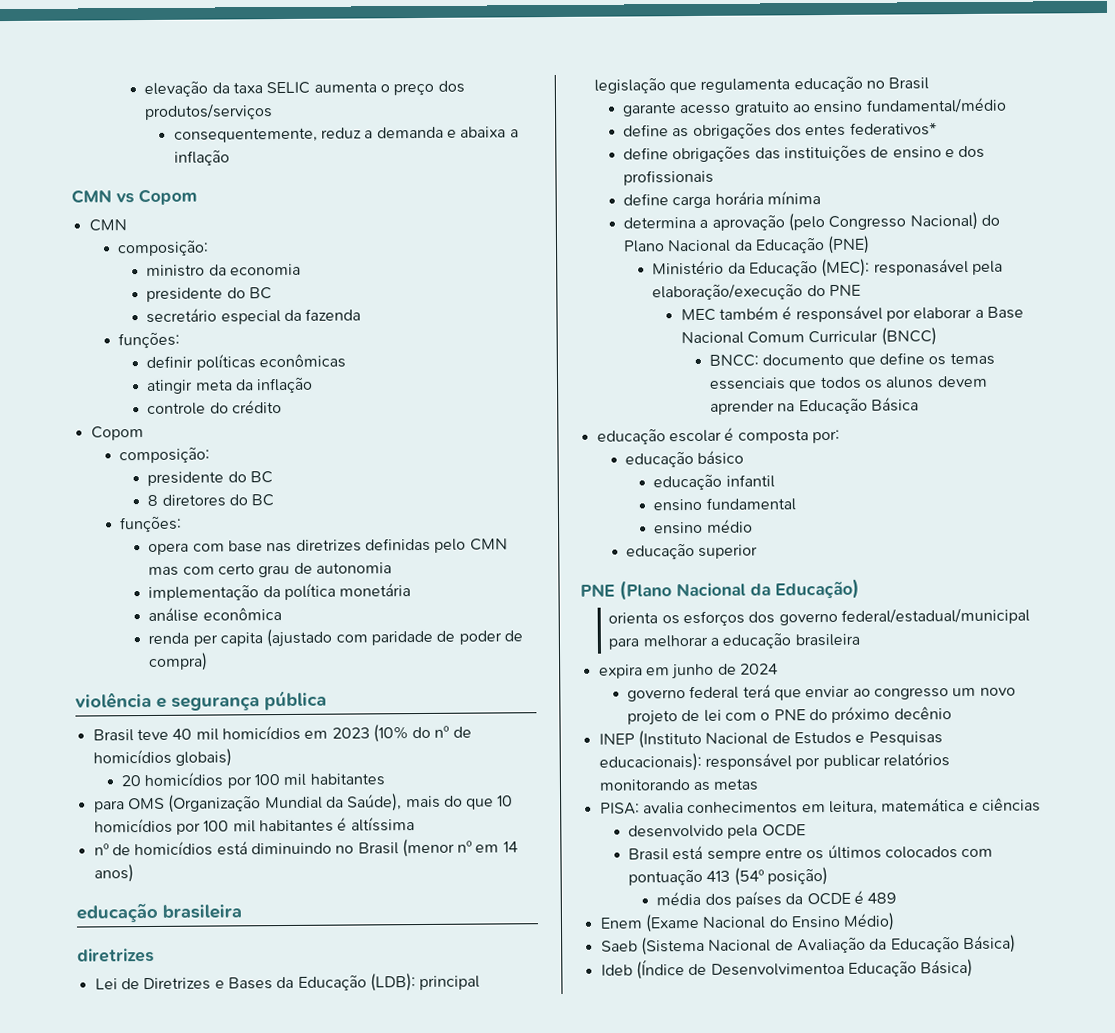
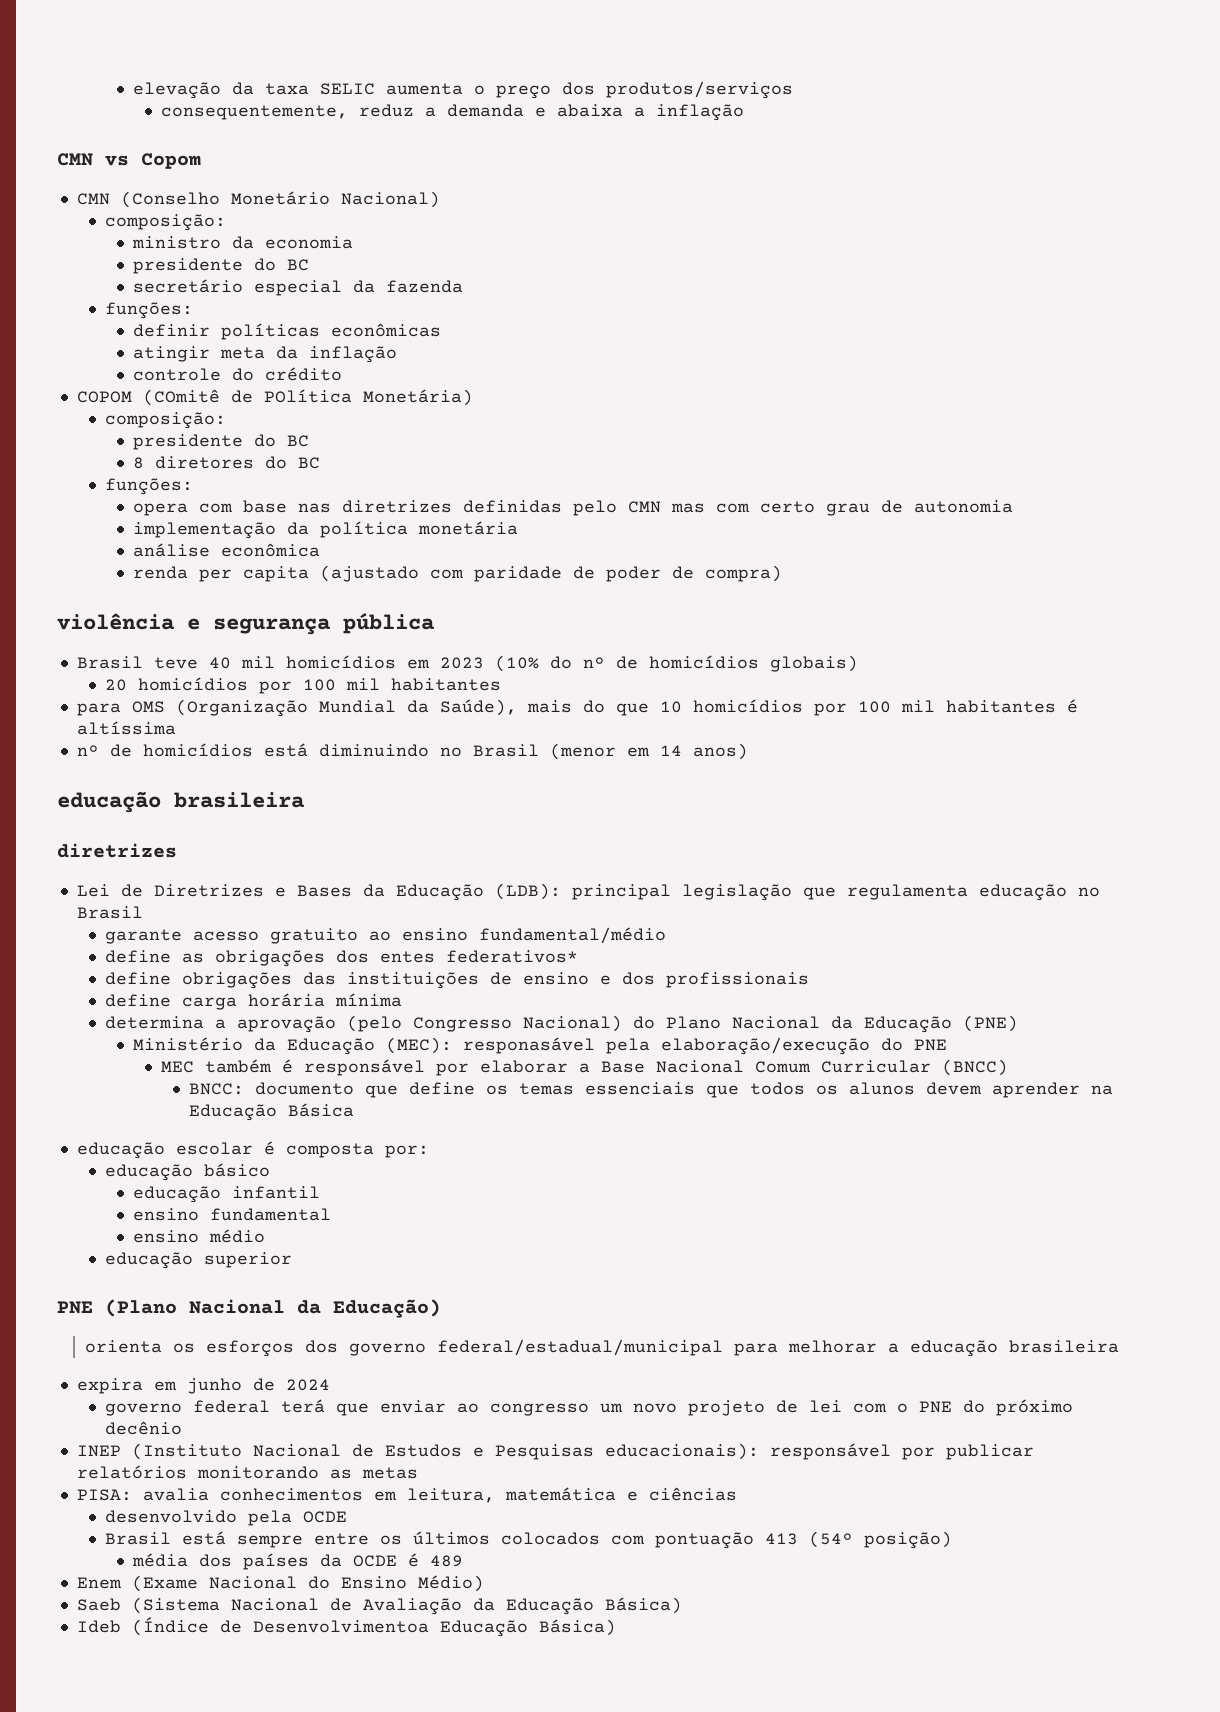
(127, 225) none -> [120,191,440,208] (Conselho Monetário Nacional)
[90,426,144,441] Copom -> [76,389,473,406] COPOM (COmitê de POlítica Monetária)
[457,840,474,853] nº -> (616, 751) none

